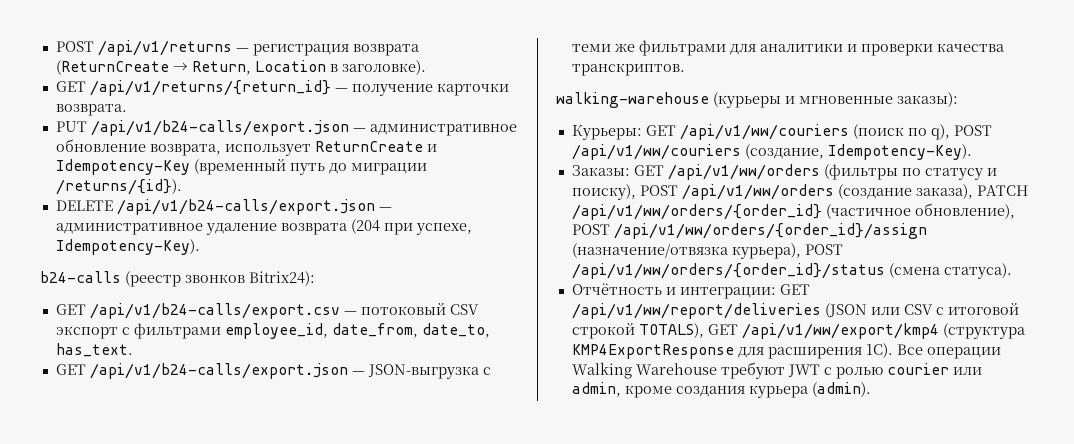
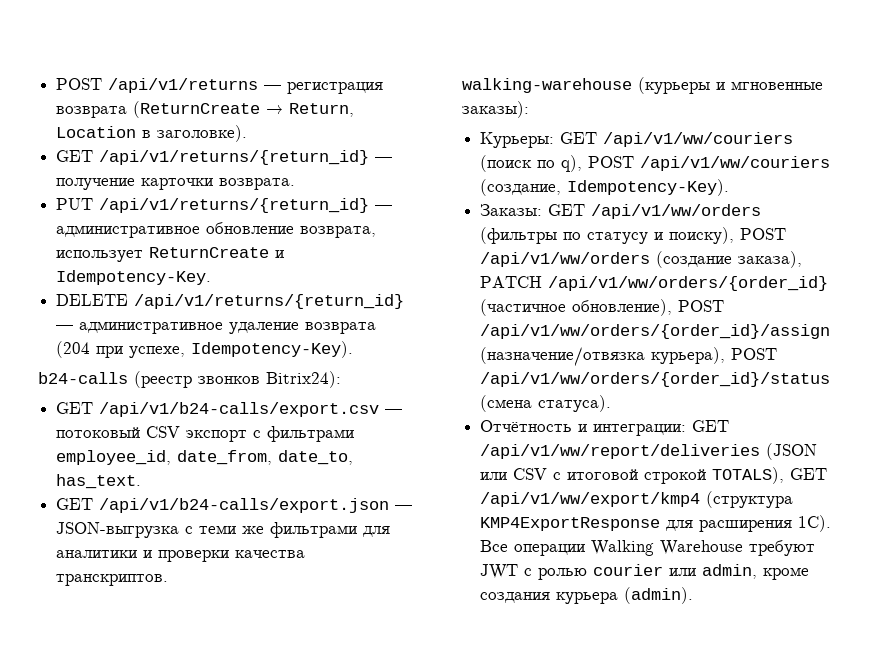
[90,120,349,136] /api/v1/b24-calls/export.json -> [99,198,370,213] /api/v1/returns/{return_id}
[55,159,427,175] [55,179,182,195] Idempotency-Key (временный путь до миграции /returns/{id}). -> [56,270,212,285] Idempotency-Key.
[116,199,375,215] /api/v1/b24-calls/export.json -> [134,294,405,309] /api/v1/returns/{return_id}

